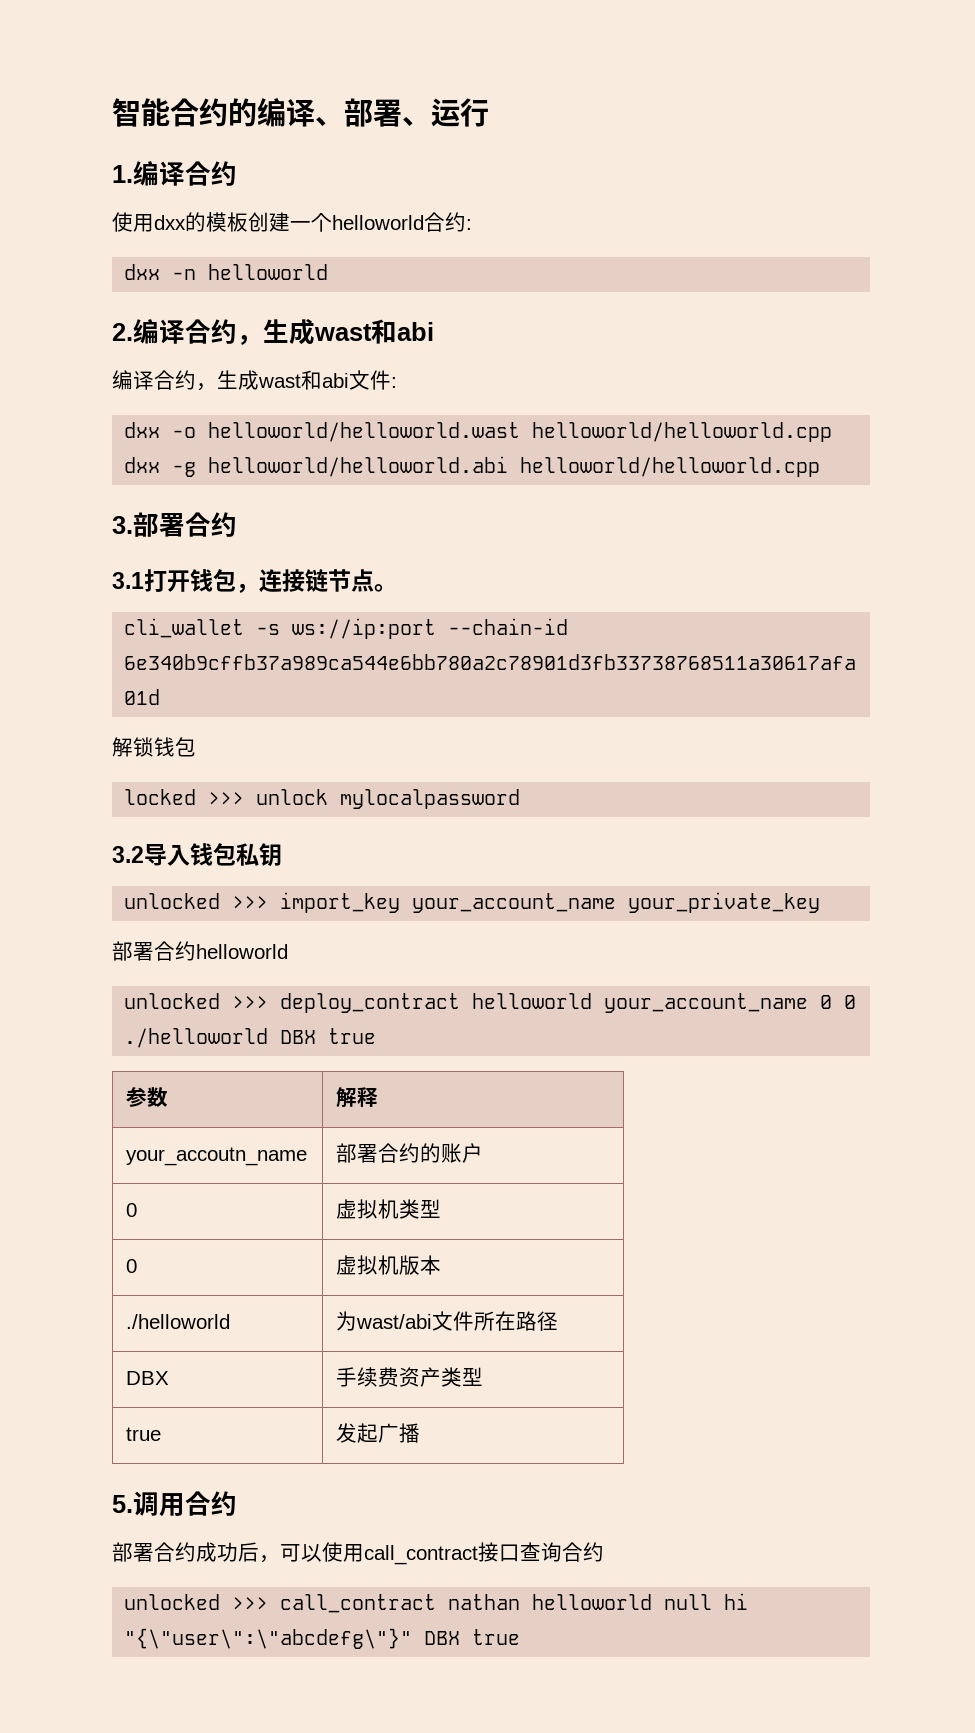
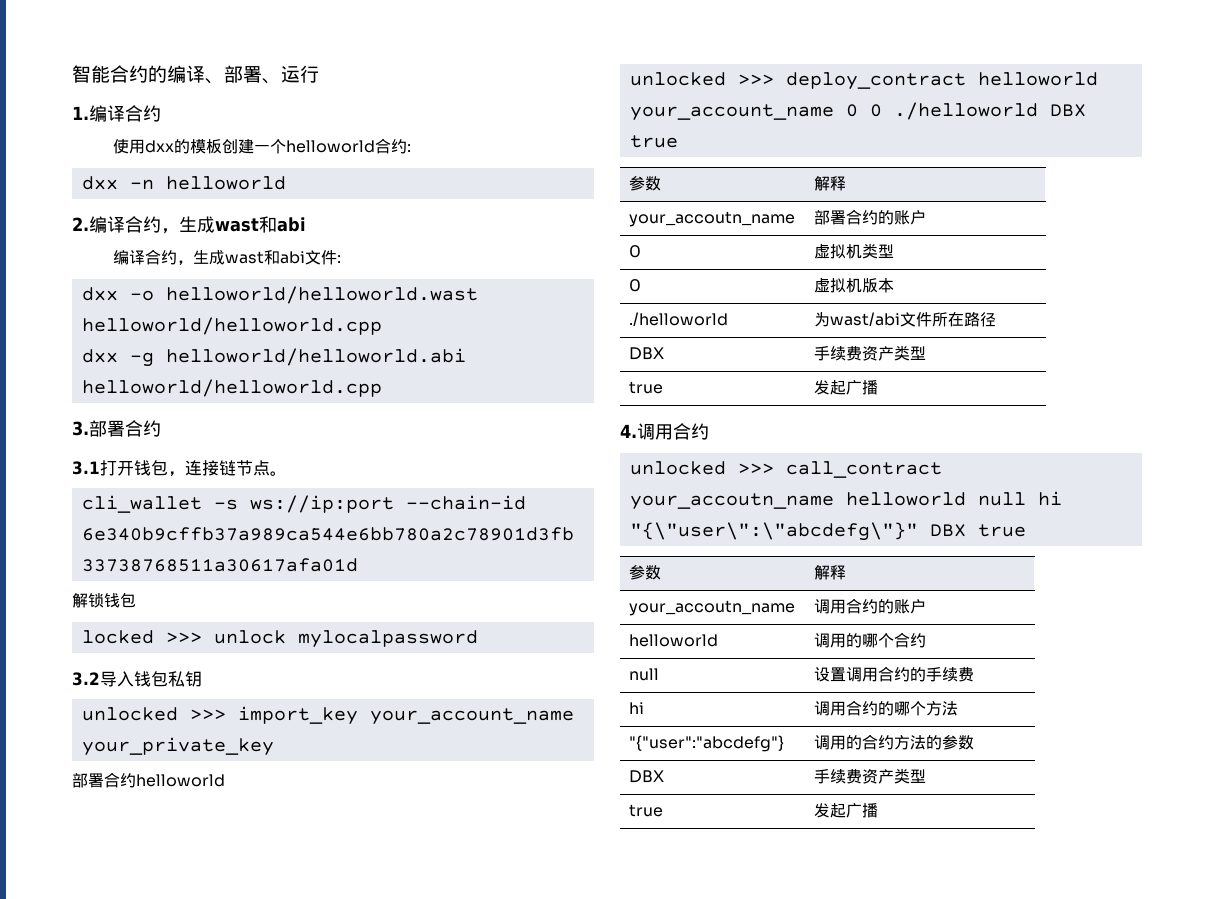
[112,1491,237,1517] [112,1542,604,1565] 5.调用合约 // 部署合约成功后，可以使用call_contract接口查询合约 -> [620,423,709,440] 4.调用合约
[448,1594,521,1610] nathan -> [629,493,834,510] your_accoutn_name
(521, 1637) none -> [629,565,662,580] [814,565,847,580] [629,600,796,616] [814,598,927,614] [629,634,719,647] [814,632,927,648] [629,668,660,681] [814,666,975,682] [629,702,645,714] [814,700,959,716] [629,735,785,752] [814,734,975,750] [629,770,665,783] [814,768,927,784] [629,804,664,817] [814,803,879,818] // 参数 | 解释 // your_accoutn_name | 调用合约的账户 // helloworld | 调用的哪个合约 // null | 设置调用合约的手续费 // hi | 调用合约的哪个方法 // "{"user":"abcdefg"} | 调用的合约方法的参数 // DBX | 手续费资产类型 // true | 发起广播

